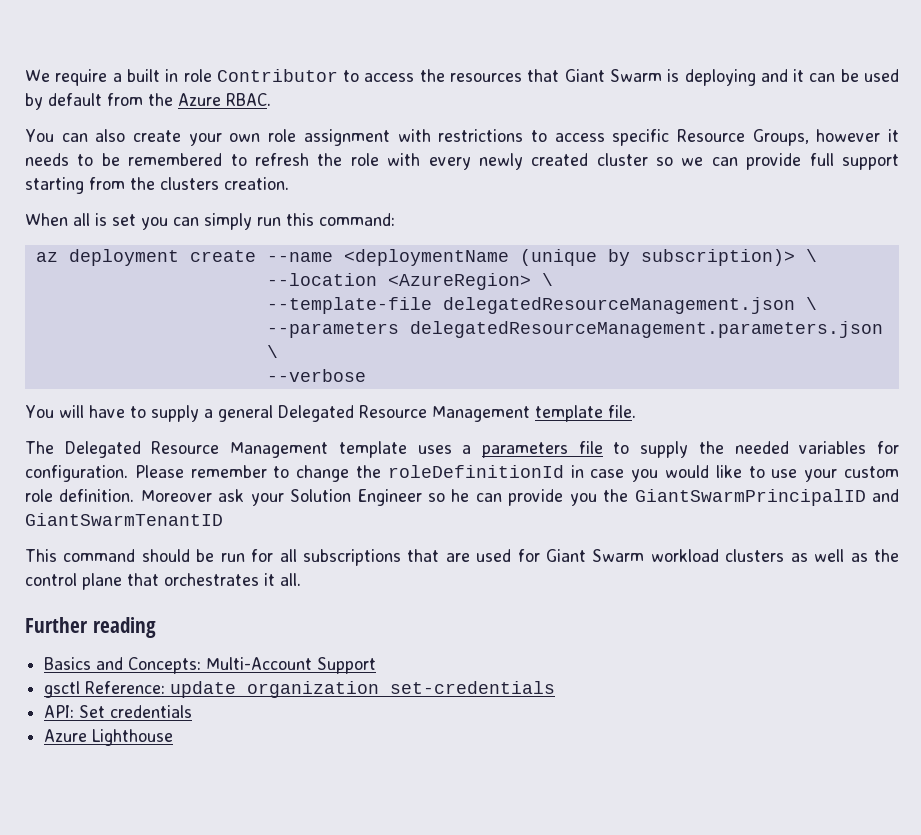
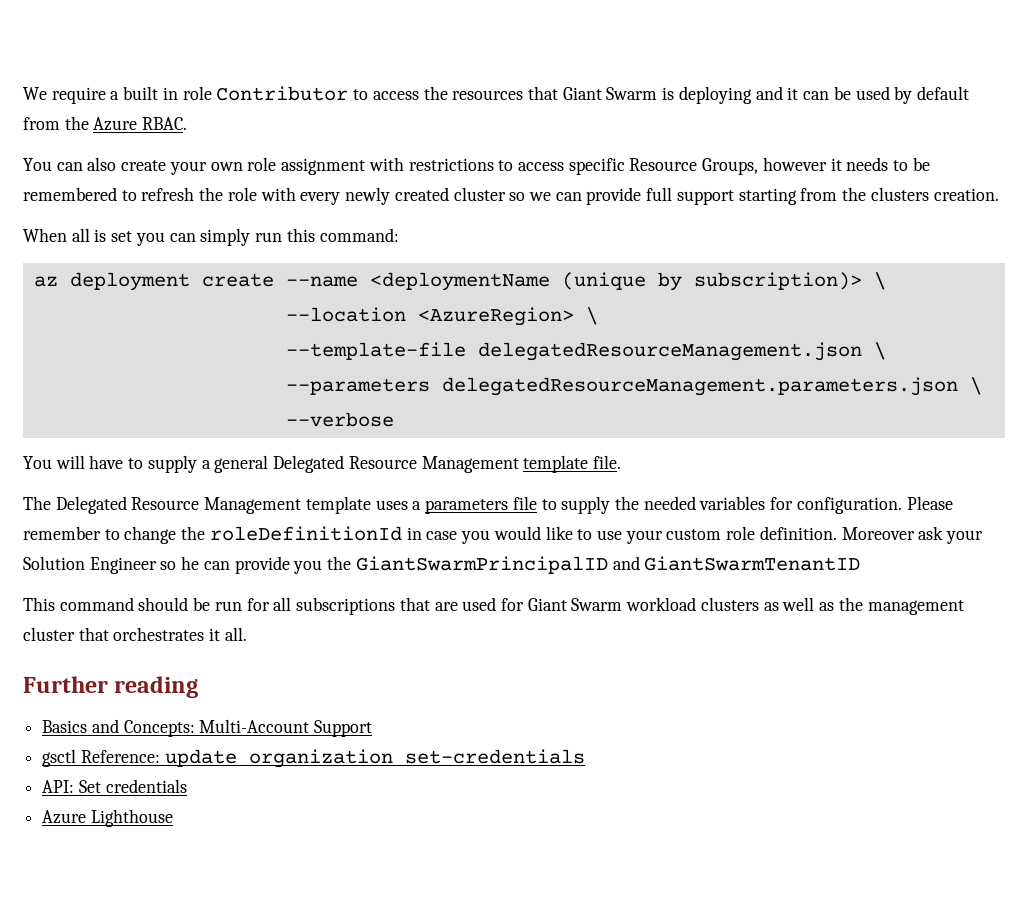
[25,573,122,590] control plane -> [867,600,964,615] [23,627,75,641] management cluster

